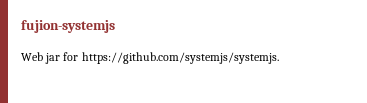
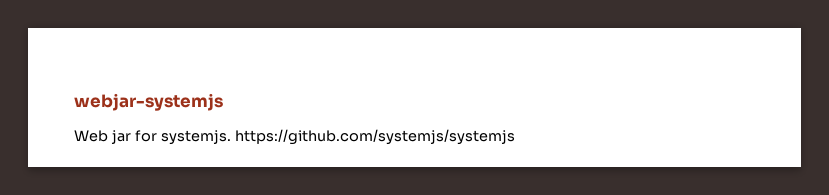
[21,20,115,33] fujion-systemjs -> [74,93,223,111] webjar-systemjs
[81,52,279,64] https://github.com/systemjs/systemjs. -> [160,129,515,145] systemjs. https://github.com/systemjs/systemjs

